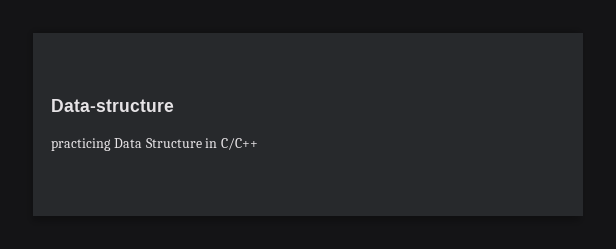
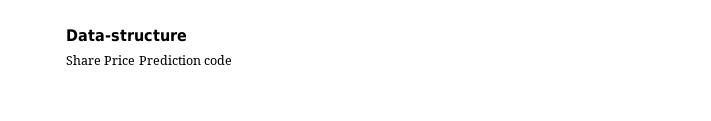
[51,138,259,151] practicing Data Structure in C/C++ -> [66,55,233,65] Share Price Prediction code

